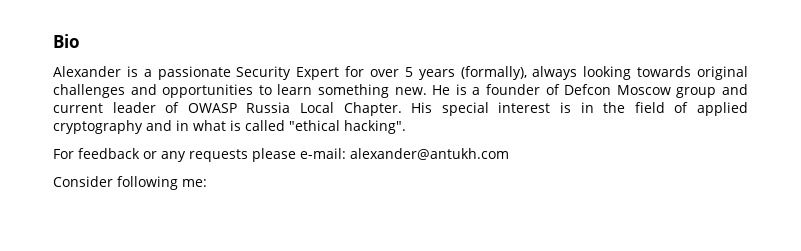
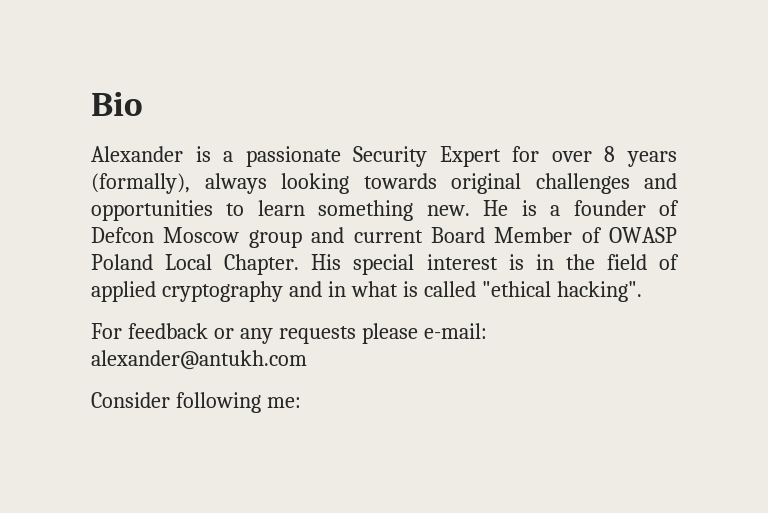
[404,67,413,77] 5 -> [604,146,616,162] 8
[112,102,156,113] leader -> [430,227,573,243] Board Member
[246,102,291,113] Russia -> [91,254,153,270] Poland

